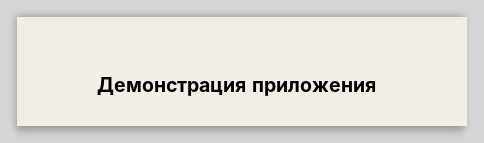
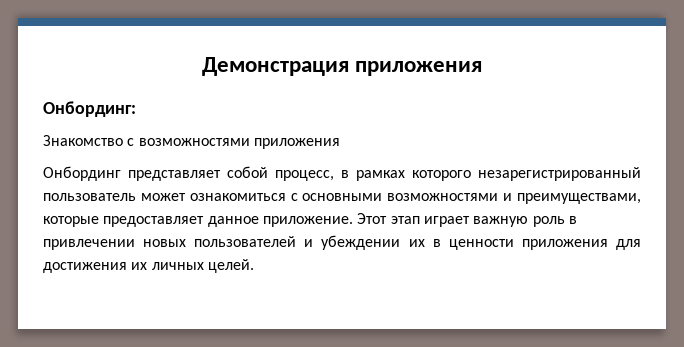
(376, 88) none -> [43,101,136,117] [43,135,340,149] [43,166,641,181] [43,193,641,204] [43,213,577,227] [43,235,641,250] [43,259,254,273] // Онбординг: // Знакомство с возможностями приложения // Онбординг представляет собой процесс, в рамках которого незарегистрированный пользователь может ознакомиться с основными возможностями и преимуществами, которые предоставляет данное приложение. Этот этап играет важную роль в привлечении новых пользователей и убеждении их в ценности приложения для достижения их личных целей.

